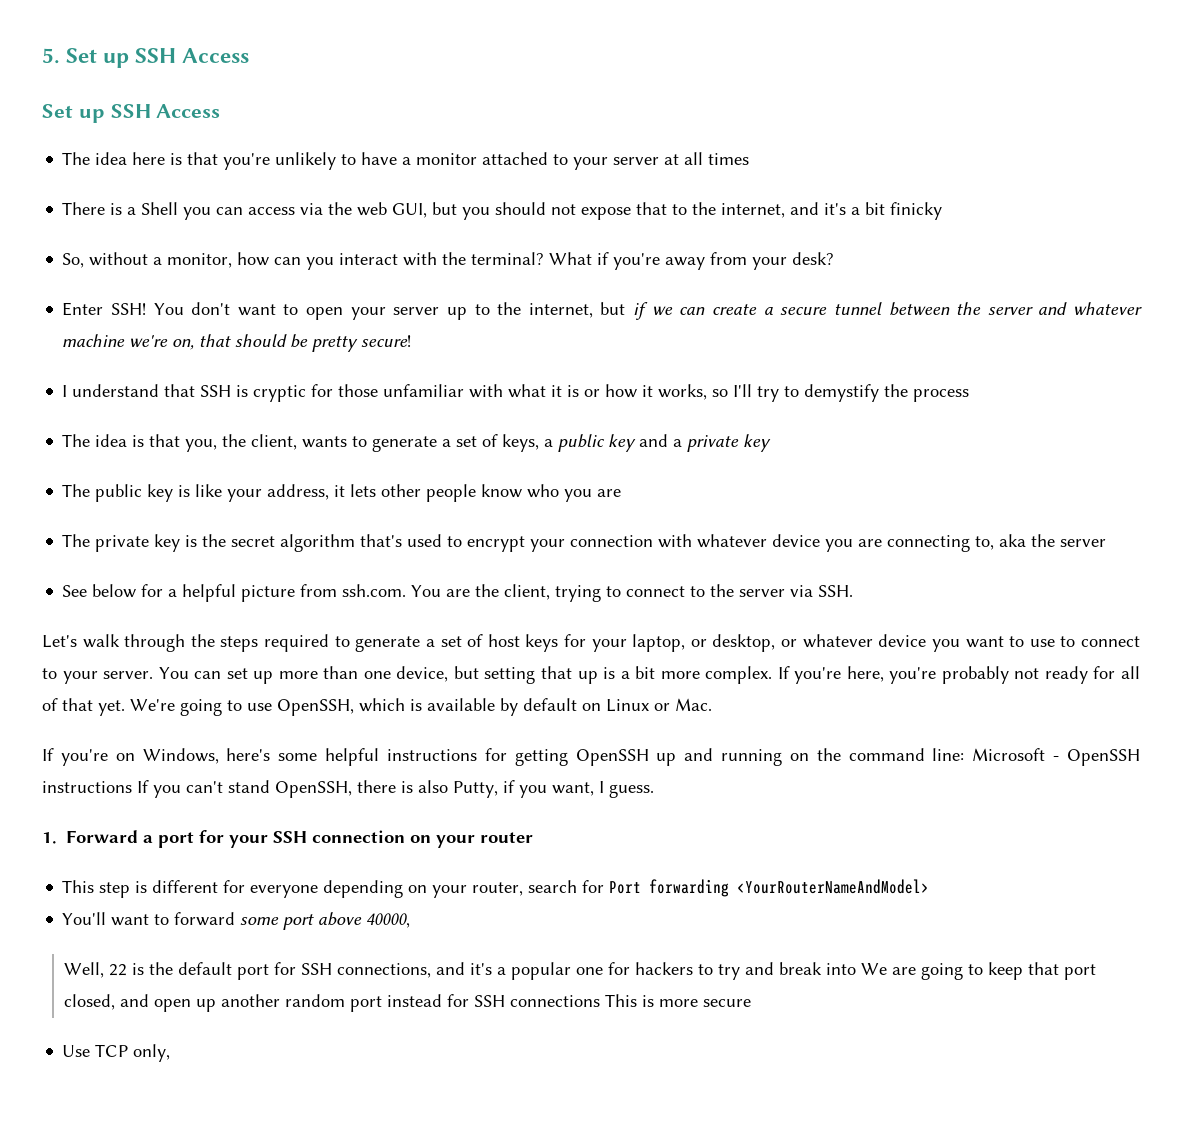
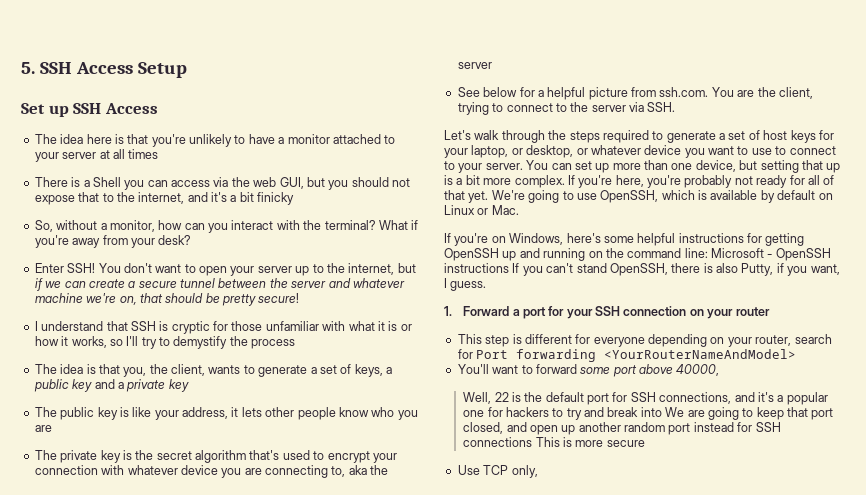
[66,48,250,68] Set up SSH Access -> [39,62,187,78] SSH Access Setup

